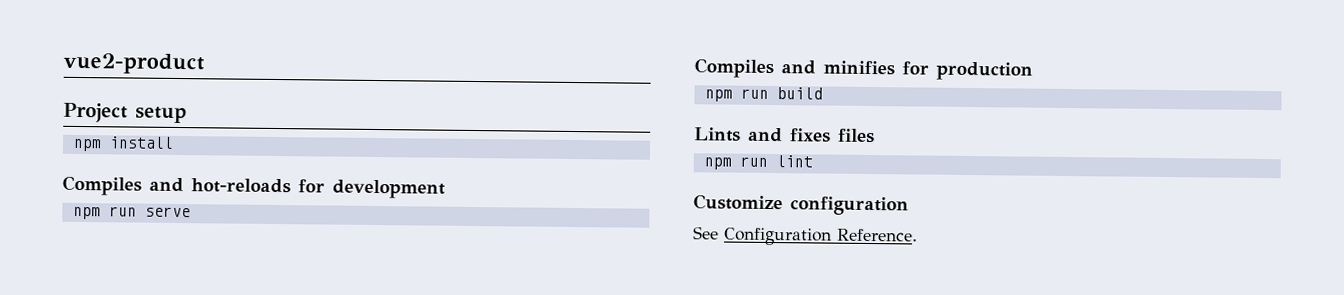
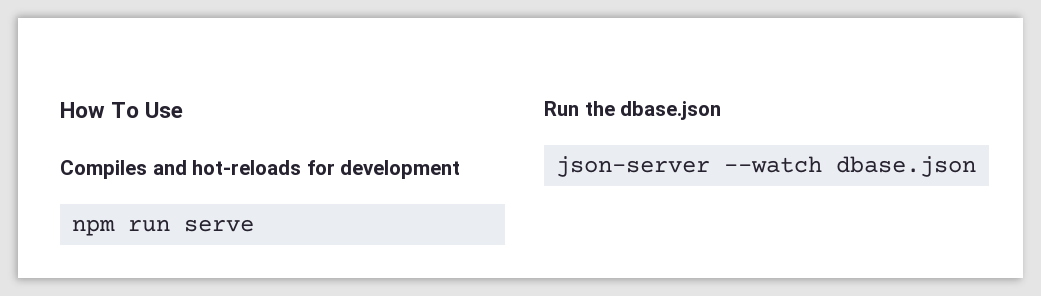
[63,52,205,75] [63,102,187,124] [72,136,174,152] vue2-product // Project setup // npm install -> [60,102,184,118] How To Use
[694,58,1033,81] [704,87,823,102] [694,127,875,144] [703,155,813,170] [693,194,909,216] [693,226,918,246] Compiles and minifies for production // npm run build // Lints and fixes files // npm run lint // Customize configuration // See Configuration Reference. -> [544,101,722,120] [555,156,976,177] Run the dbase.json // json-server --watch dbase.json

